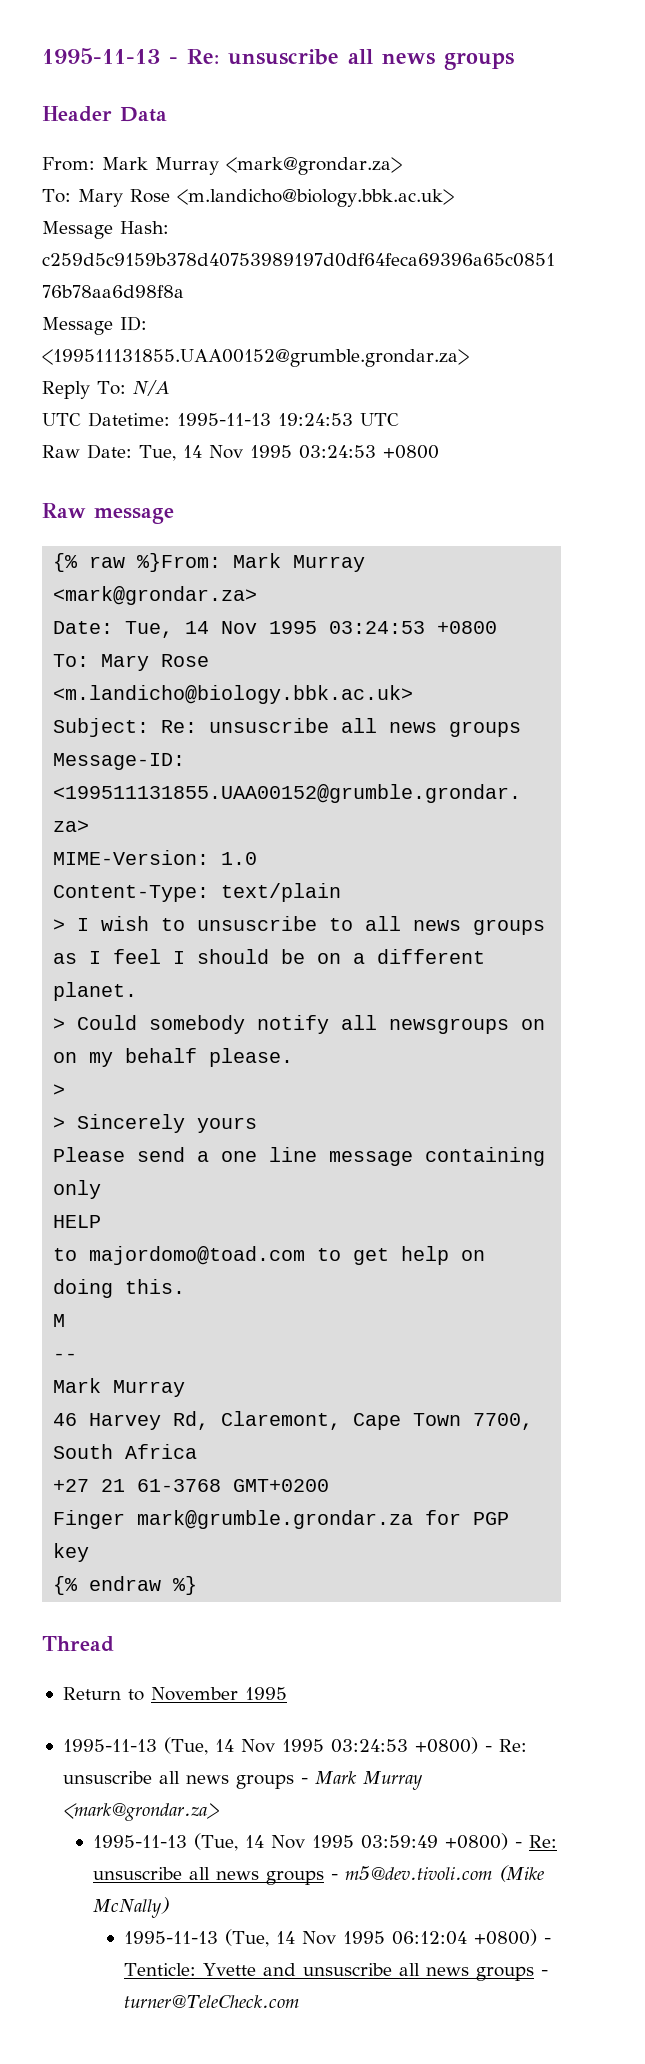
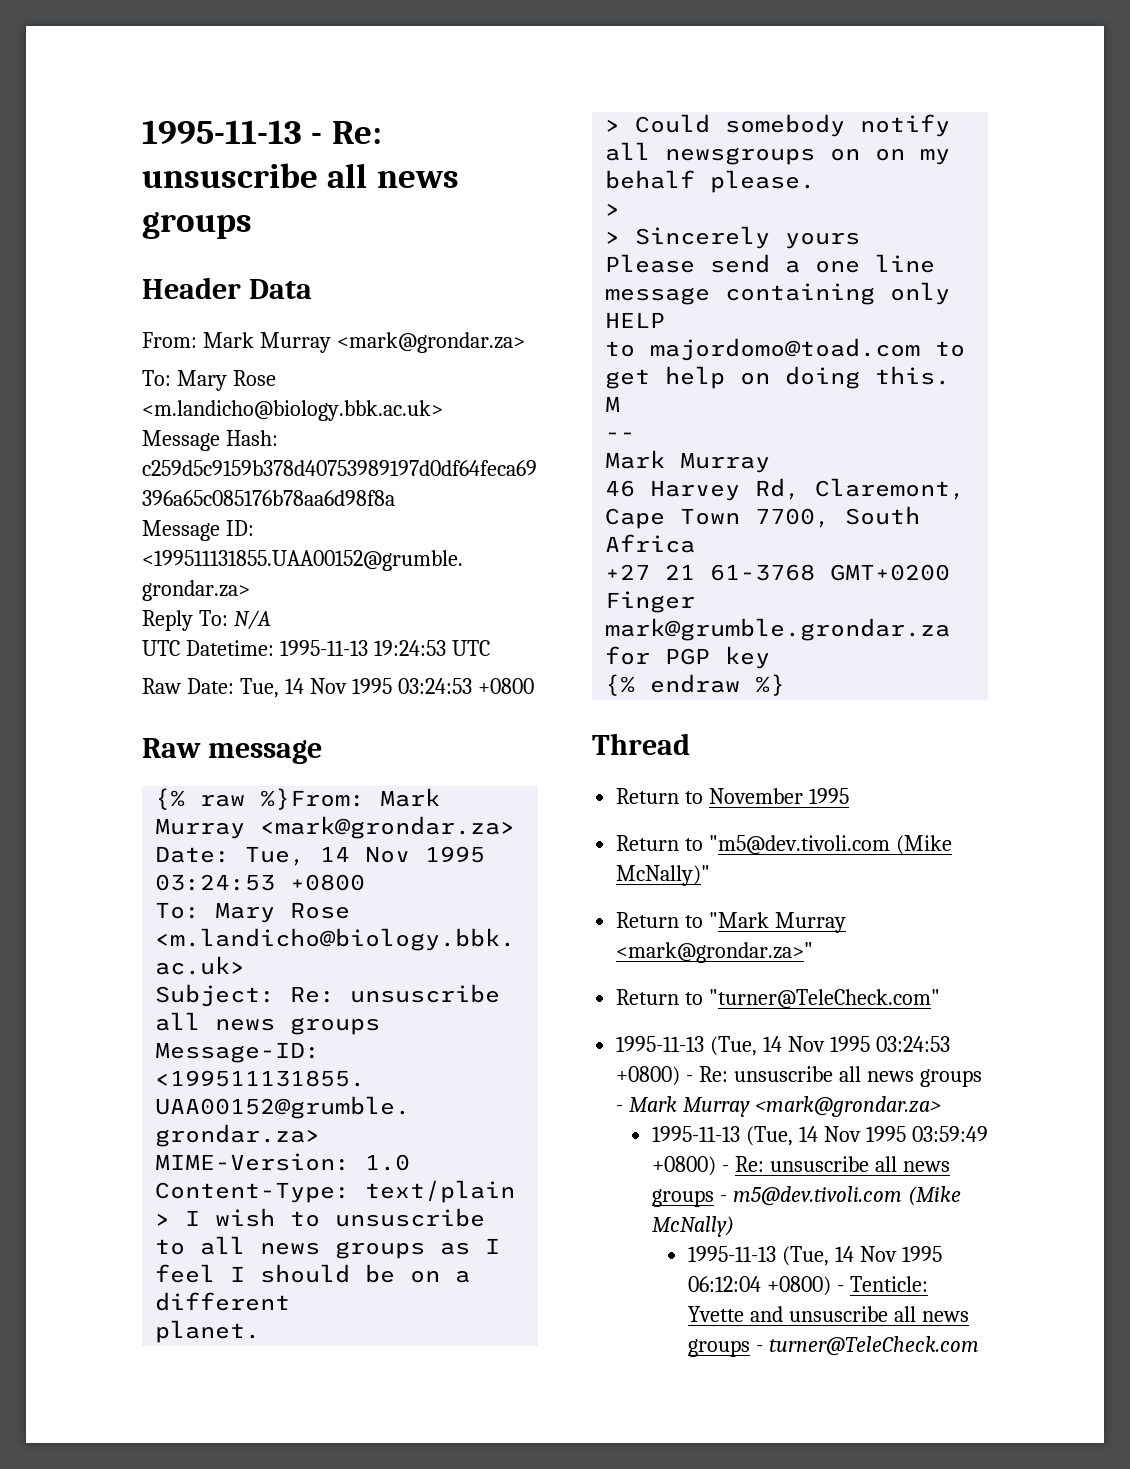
(287, 1693) none -> [616,835,953,855] [616,865,711,886] [616,912,847,933] [616,942,814,963] [616,989,941,1009] // Return to "m5@dev.tivoli.com (Mike McNally)" // Return to "Mark Murray <mark@grondar.za>" // Return to "turner@TeleCheck.com"

